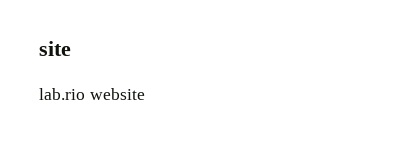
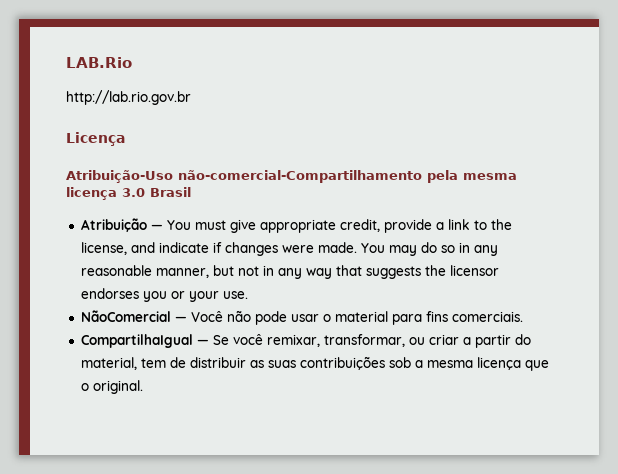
[39,41,71,56] [39,88,145,100] site // lab.rio website -> [66,57,132,68] [66,90,191,105] [66,132,125,146] [66,170,517,183] [66,187,191,200] [80,218,512,233] [80,242,498,256] [80,265,499,279] [80,288,248,302] [80,310,523,325] [80,334,531,348] [80,356,549,371] [80,380,143,394] LAB.Rio // http://lab.rio.gov.br // Licença // Atribuição-Uso não-comercial-Compartilhamento pela mesma licença 3.0 Brasil // Atribuição — You must give appropriate credit, provide a link to the license, and indicate if changes were made. You may do so in any reasonable manner, but not in any way that suggests the licensor endorses you or your use. // NãoComercial — Você não pode usar o material para fins comerciais. // CompartilhaIgual — Se você remixar, transformar, ou criar a partir do material, tem de distribuir as suas contribuições sob a mesma licença que o original.

